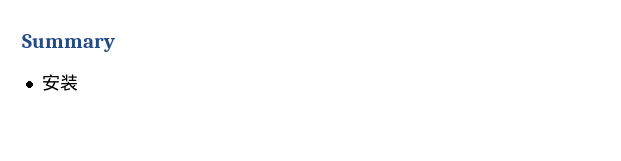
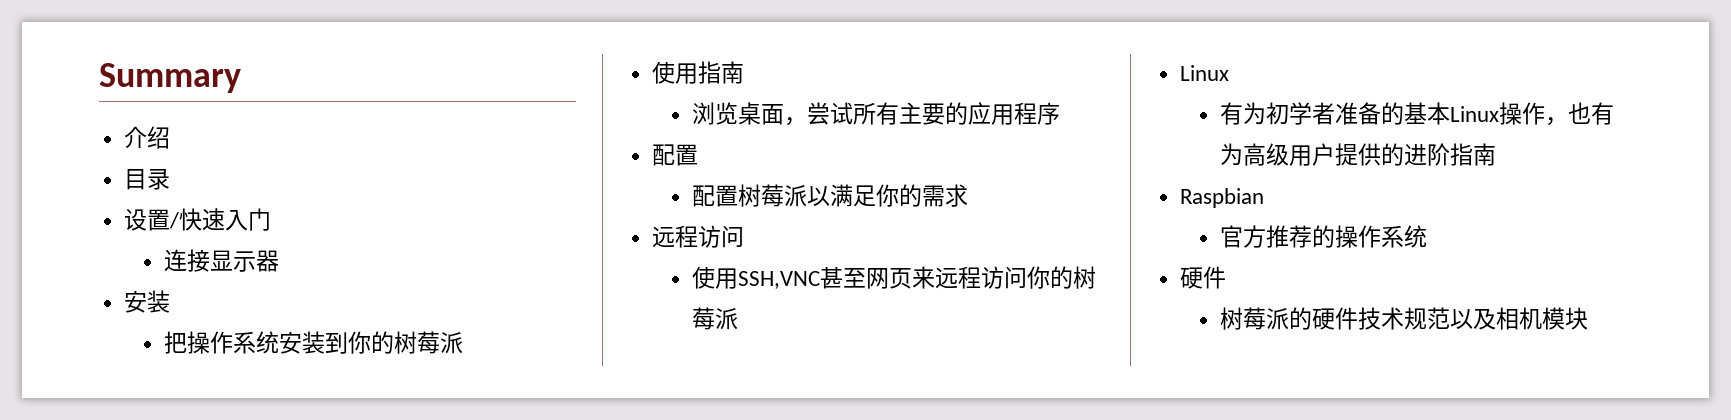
[41,74,78,91] 安装 -> [124,126,171,149] [124,168,171,190] [124,208,272,231] [164,249,280,272] [124,290,171,313] [164,331,464,354] [652,61,745,84] [692,102,1061,126] [652,144,699,166] [692,184,969,207] [652,225,745,248] [692,266,1097,289] [692,307,739,330] [1180,65,1230,81] [1220,102,1615,126] [1220,143,1497,166] [1180,188,1265,208] [1220,225,1428,248] [1180,266,1227,289] [1220,307,1589,330] 介绍 // 目录 // 设置/快速入门 // 连接显示器 // 安装 // 把操作系统安装到你的树莓派 // 使用指南 // 浏览桌面，尝试所有主要的应用程序 // 配置 // 配置树莓派以满足你的需求 // 远程访问 // 使用SSH,VNC甚至网页来远程访问你的树莓派 // Linux // 有为初学者准备的基本Linux操作，也有为高级用户提供的进阶指南 // Raspbian // 官方推荐的操作系统 // 硬件 // 树莓派的硬件技术规范以及相机模块

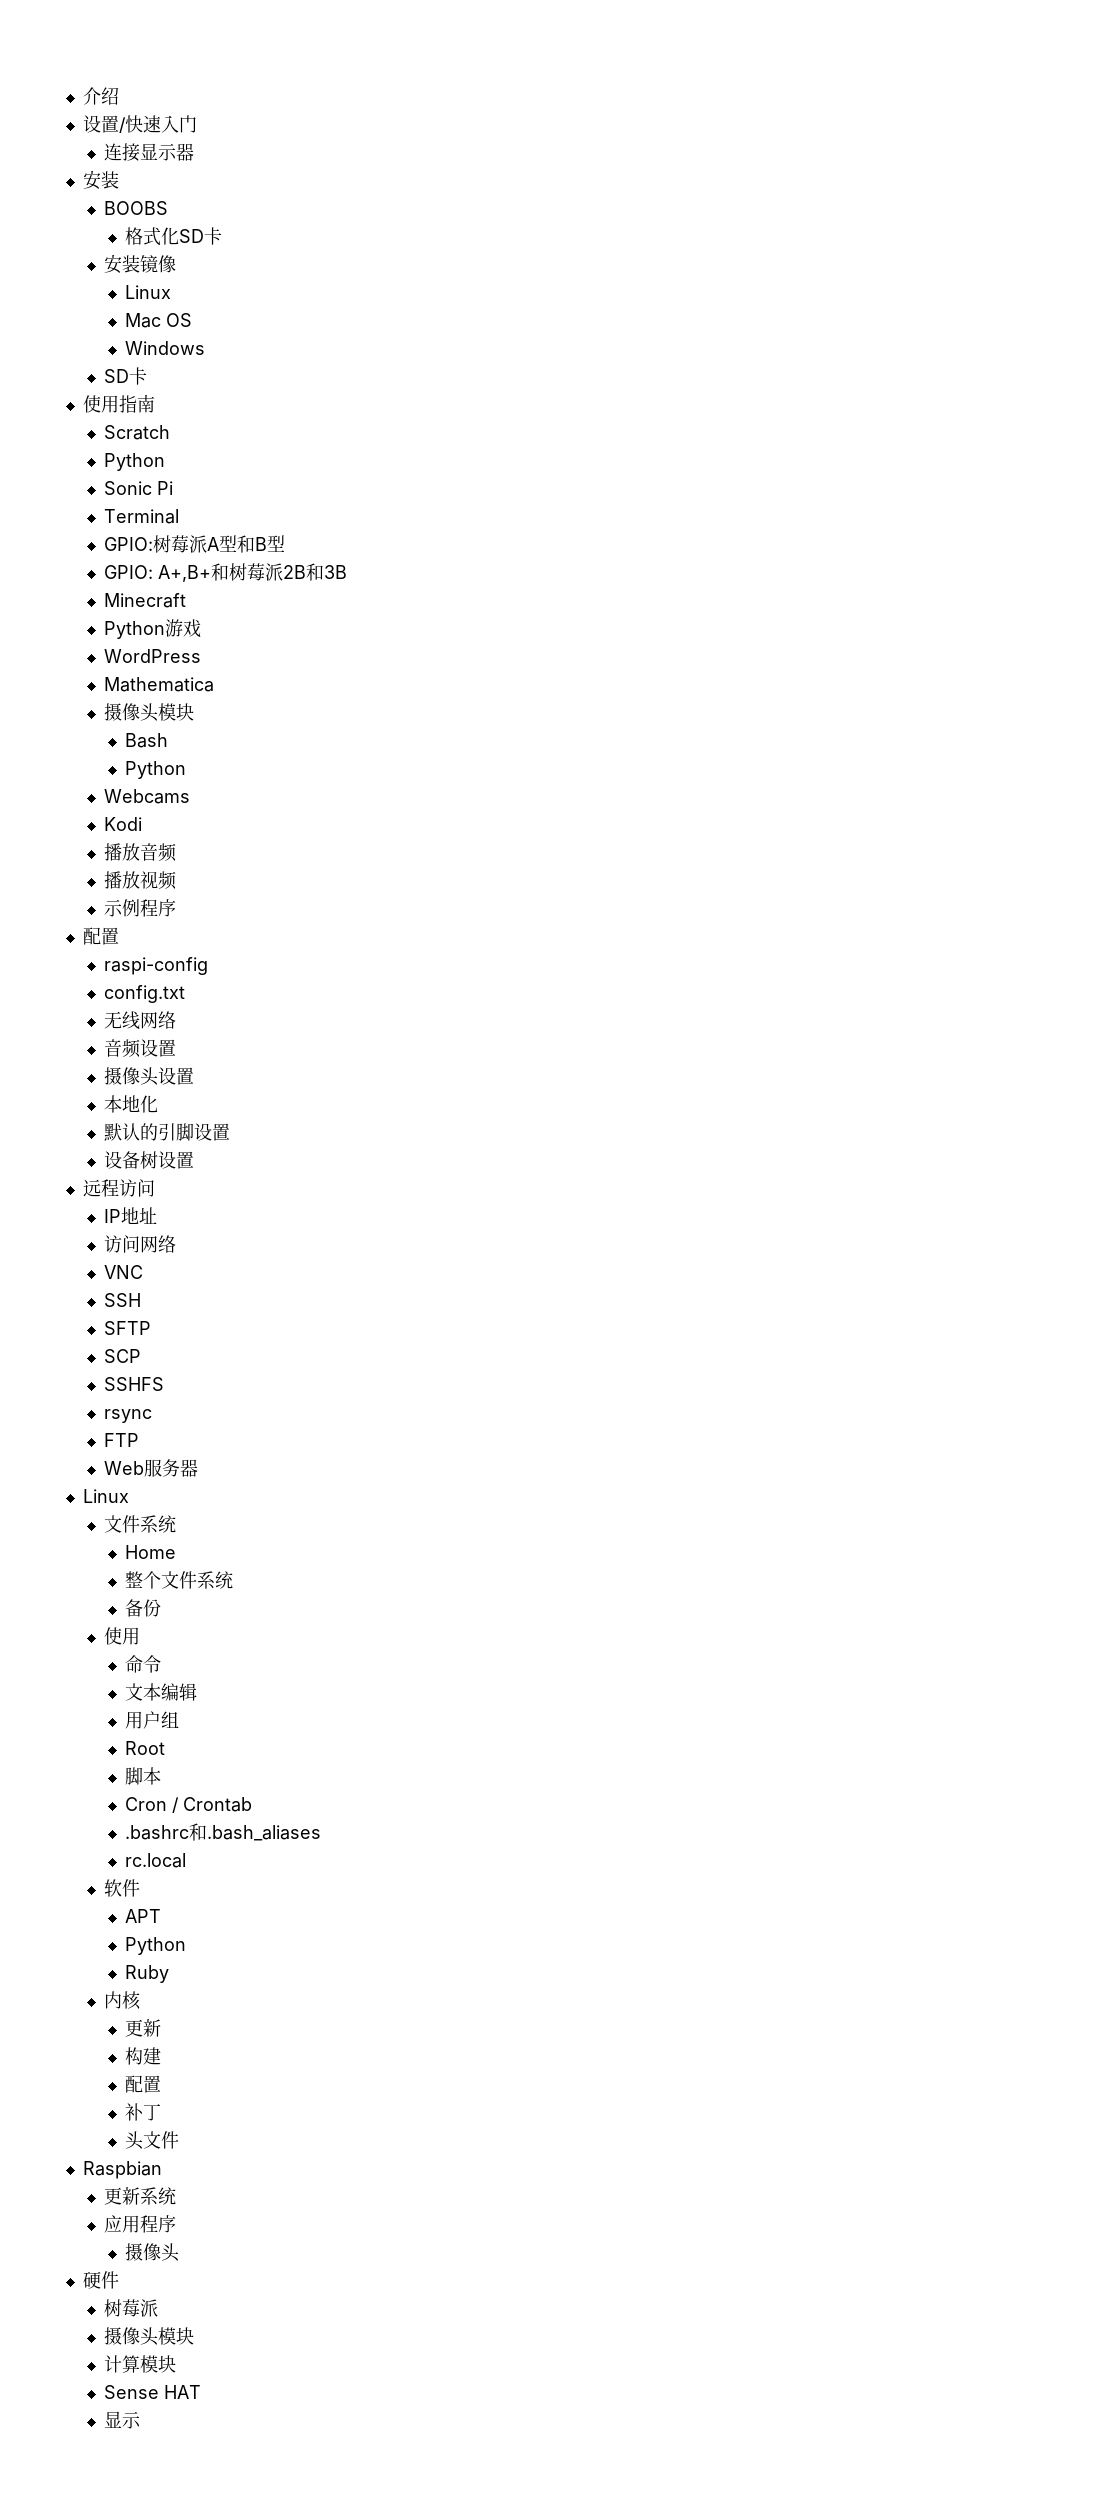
[99,63,241,93] Summary // -> (82, 96) none
[124,168,171,190] // 目录 -> (119, 96) none
[164,331,464,354] [652,61,745,84] [692,102,1061,126] [652,144,699,166] [692,184,969,207] [652,225,745,248] [692,266,1097,289] [692,307,739,330] [1180,65,1230,81] [1220,102,1615,126] [1220,143,1497,166] [1180,188,1265,208] [1220,225,1428,248] [1180,266,1227,289] [1220,307,1589,330] 把操作系统安装到你的树莓派 // 使用指南 // 浏览桌面，尝试所有主要的应用程序 // 配置 // 配置树莓派以满足你的需求 // 远程访问 // 使用SSH,VNC甚至网页来远程访问你的树莓派 // Linux // 有为初学者准备的基本Linux操作，也有为高级用户提供的进阶指南 // Raspbian // 官方推荐的操作系统 // 硬件 // 树莓派的硬件技术规范以及相机模块 -> [103,201,168,215] [125,227,223,246] [103,254,176,274] [125,285,172,299] [125,313,193,328] [125,341,206,355] [103,367,147,385] [82,394,155,413] [103,425,170,440] [103,453,165,471] [103,481,173,495] [103,509,179,524] [103,535,285,553] [103,563,347,582] [103,593,186,608] [103,619,201,639] [103,649,201,663] [103,677,214,692] [103,703,194,722] [125,733,169,748] [125,761,187,779] [103,789,190,804] [103,817,142,831] [103,843,177,862] [103,871,177,890] [103,899,176,917] [82,927,119,945] [103,957,208,975] [103,985,185,1003] [103,1011,176,1030] [103,1039,176,1058] [103,1067,194,1086] [103,1095,158,1113] [103,1123,230,1141] [103,1151,194,1169] [82,1179,155,1197] [103,1207,157,1224] [103,1235,176,1253] [103,1265,143,1279] [103,1293,141,1307] [103,1321,151,1335] [103,1349,141,1363] [103,1377,164,1391] [103,1409,152,1423] [103,1433,139,1447] [103,1459,198,1477] [82,1489,129,1503] [103,1515,176,1533] [125,1545,177,1559] [125,1571,234,1589] [125,1599,162,1617] [103,1627,140,1645] [125,1655,162,1673] [125,1683,198,1701] [125,1711,180,1729] [125,1741,166,1755] [125,1767,162,1785] [125,1797,253,1813] [125,1823,322,1841] [125,1853,187,1868] [103,1879,140,1897] [125,1909,162,1923] [125,1937,187,1955] [125,1965,170,1983] [103,1991,141,2010] [125,2019,162,2037] [125,2047,162,2065] [125,2075,162,2093] [125,2103,162,2121] [125,2131,180,2150] [82,2161,162,2179] [103,2187,176,2205] [103,2215,176,2233] [125,2243,181,2262] [82,2271,119,2289] [103,2299,158,2317] [103,2327,194,2346] [103,2355,176,2373] [103,2385,201,2399] [103,2411,141,2429] BOOBS // 格式化SD卡 // 安装镜像 // Linux // Mac OS // Windows // SD卡 // 使用指南 // Scratch // Python // Sonic Pi // Terminal // GPIO:树莓派A型和B型 // GPIO: A+,B+和树莓派2B和3B // Minecraft // Python游戏 // WordPress // Mathematica // 摄像头模块 // Bash // Python // Webcams // Kodi // 播放音频 // 播放视频 // 示例程序 // 配置 // raspi-config // config.txt // 无线网络 // 音频设置 // 摄像头设置 // 本地化 // 默认的引脚设置 // 设备树设置 // 远程访问 // IP地址 // 访问网络 // VNC // SSH // SFTP // SCP // SSHFS // rsync // FTP // Web服务器 // Linux // 文件系统 // Home // 整个文件系统 // 备份 // 使用 // 命令 // 文本编辑 // 用户组 // Root // 脚本 // Cron / Crontab // .bashrc和.bash_aliases // rc.local // 软件 // APT // Python // Ruby // 内核 // 更新 // 构建 // 配置 // 补丁 // 头文件 // Raspbian // 更新系统 // 应用程序 // 摄像头 // 硬件 // 树莓派 // 摄像头模块 // 计算模块 // Sense HAT // 显示

